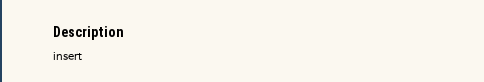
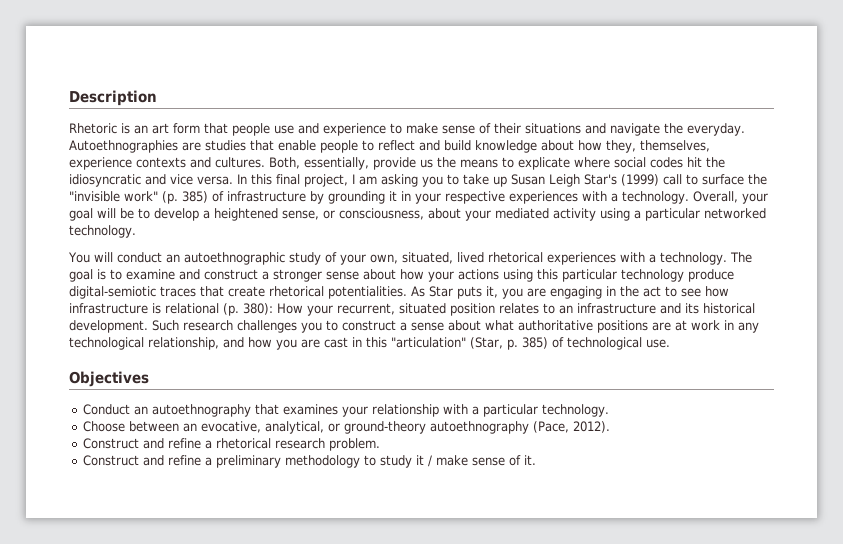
[53,52,82,61] insert -> [69,123,745,136] [69,140,710,153] [69,157,725,170] [69,174,767,187] [69,191,768,204] [69,208,766,221] [69,225,136,238] [68,252,752,265] [69,269,734,282] [69,286,729,299] [69,303,755,316] [69,320,759,333] [69,337,670,350] [69,371,149,387] [83,404,610,417] [83,421,611,434] [83,438,381,451] [83,455,537,468] Rhetoric is an art form that people use and experience to make sense of their situations and navigate the everyday. Autoethnographies are studies that enable people to reflect and build knowledge about how they, themselves, experience contexts and cultures. Both, essentially, provide us the means to explicate where social codes hit the idiosyncratic and vice versa. In this final project, I am asking you to take up Susan Leigh Star's (1999) call to surface the "invisible work" (p. 385) of infrastructure by grounding it in your respective experiences with a technology. Overall, your goal will be to develop a heightened sense, or consciousness, about your mediated activity using a particular networked technology. // You will conduct an autoethnographic study of your own, situated, lived rhetorical experiences with a technology. The goal is to examine and construct a stronger sense about how your actions using this particular technology produce digital-semiotic traces that create rhetorical potentialities. As Star puts it, you are engaging in the act to see how infrastructure is relational (p. 380): How your recurrent, situated position relates to an infrastructure and its historical development. Such research challenges you to construct a sense about what authoritative positions are at work in any technological relationship, and how you are cast in this "articulation" (Star, p. 385) of technological use. // Objectives // Conduct an autoethnography that examines your relationship with a particular technology. // Choose between an evocative, analytical, or ground-theory autoethnography (Pace, 2012). // Construct and refine a rhetorical research problem. // Construct and refine a preliminary methodology to study it / make sense of it.

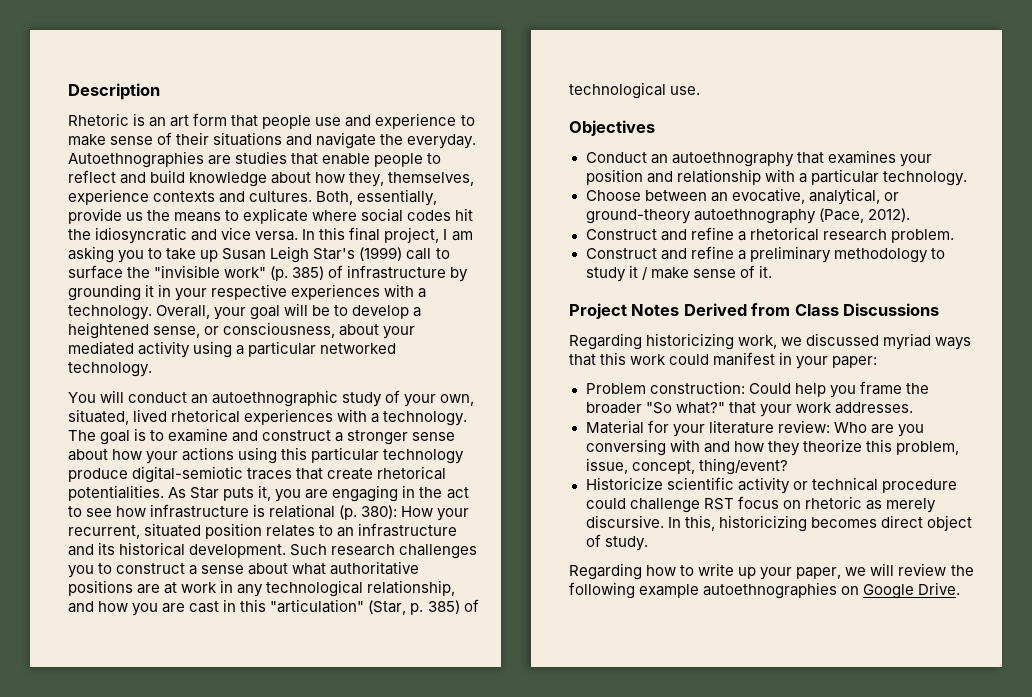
(369, 411) none -> [585,169,673,185] position and
(537, 460) none -> [569,303,940,319] [569,333,972,350] [569,352,878,369] [585,381,929,398] [585,402,913,417] [585,420,924,437] [585,439,959,456] [585,458,788,475] [585,477,957,494] [585,496,936,513] [585,515,972,532] [585,534,648,551] [569,563,974,580] [569,582,961,599] // Project Notes Derived from Class Discussions // Regarding historicizing work, we discussed myriad ways that this work could manifest in your paper: // Problem construction: Could help you frame the broader "So what?" that your work addresses. // Material for your literature review: Who are you conversing with and how they theorize this problem, issue, concept, thing/event? // Historicize scientific activity or technical procedure could challenge RST focus on rhetoric as merely discursive. In this, historicizing becomes direct object of study. // Regarding how to write up your paper, we will review the following example autoethnographies on Google Drive.

